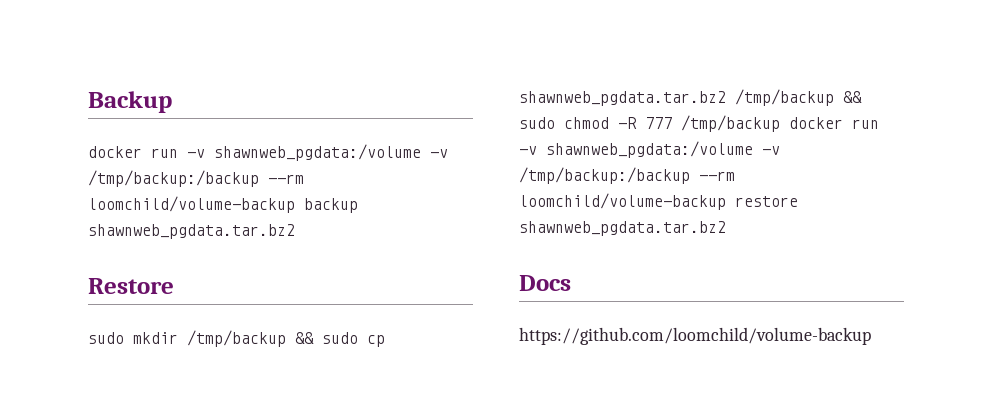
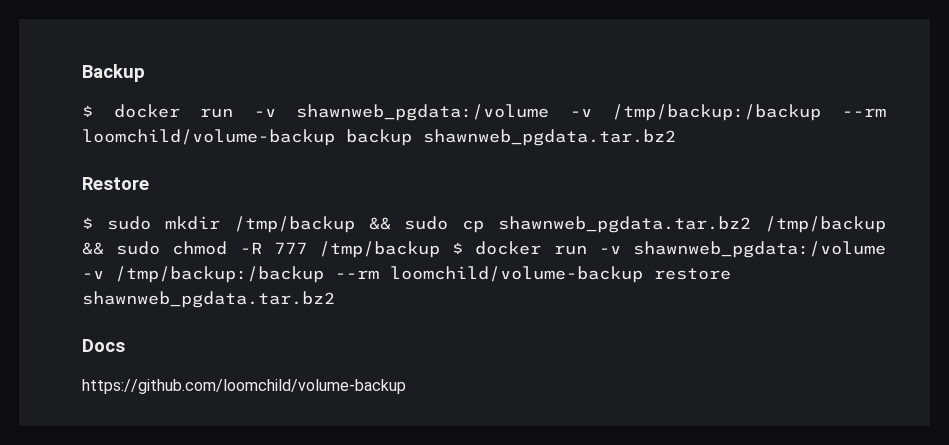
(172, 102) none -> [82,105,93,117] $
(174, 286) none -> [82,217,93,229] $
(780, 123) none -> [452,242,464,254] $

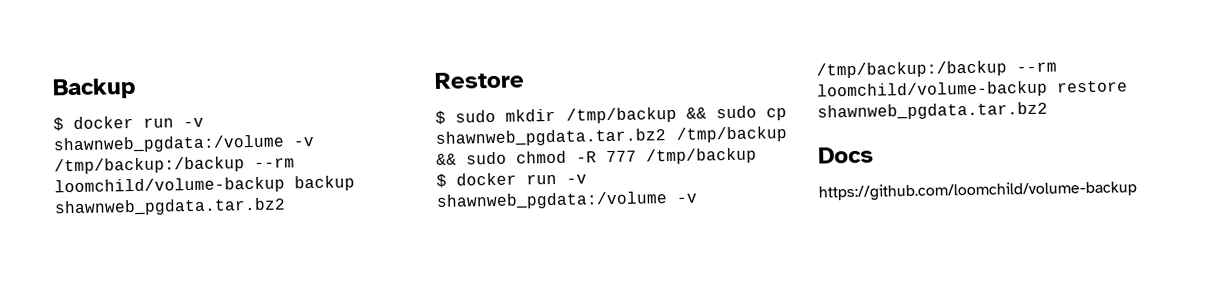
(440, 249) none -> (757, 156) //

